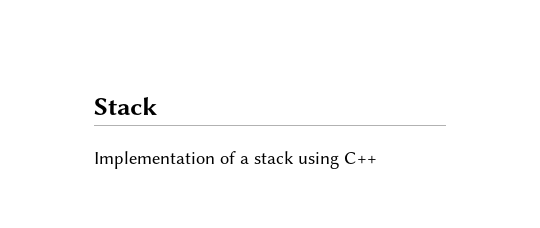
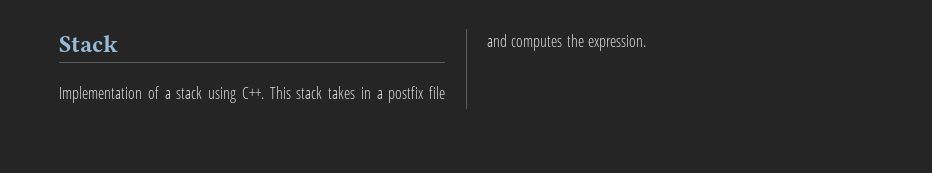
[344,152,377,164] C++ -> [241,86,445,103] [487,34,646,51] C++. This stack takes in a postfix file and computes the expression.

